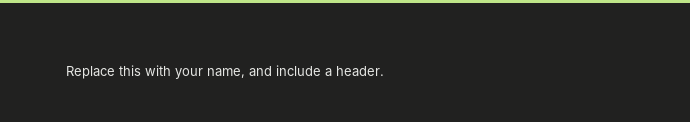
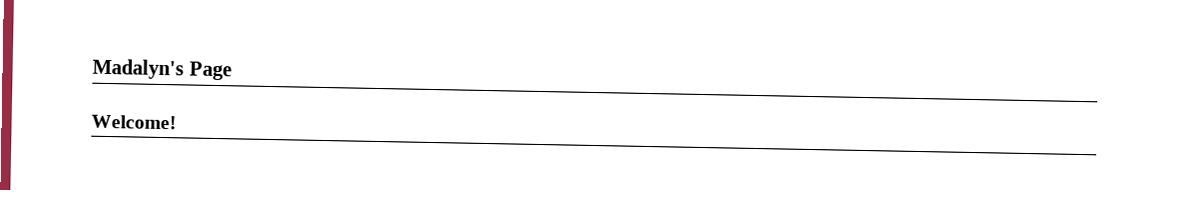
[66,65,384,79] Replace this with your name, and include a header. -> [92,58,232,81] [91,114,177,130] Madalyn's Page // Welcome!

